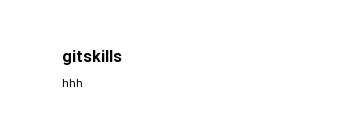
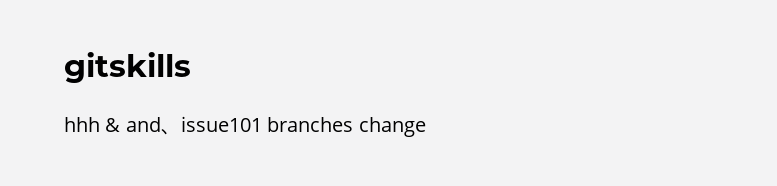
(83, 83) none -> [105,116,426,137] & and、issue101 branches change

